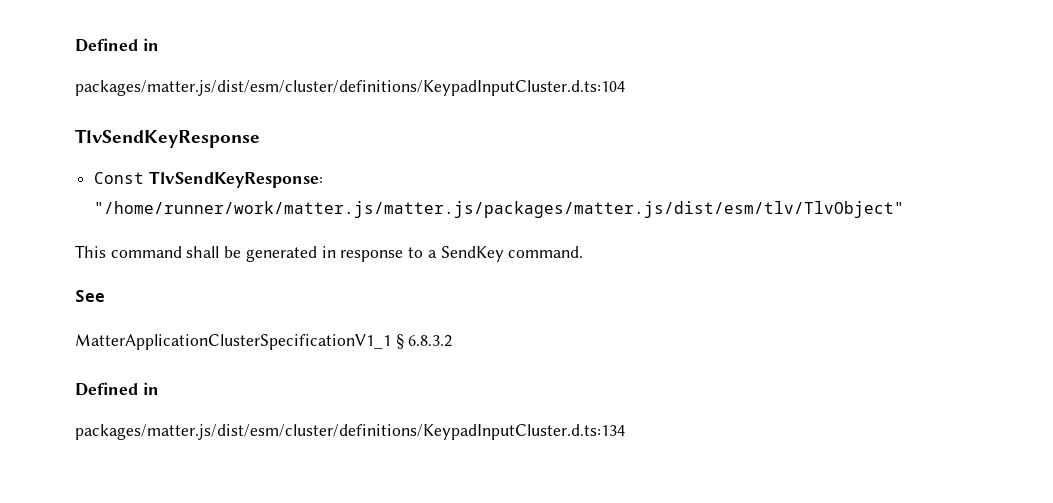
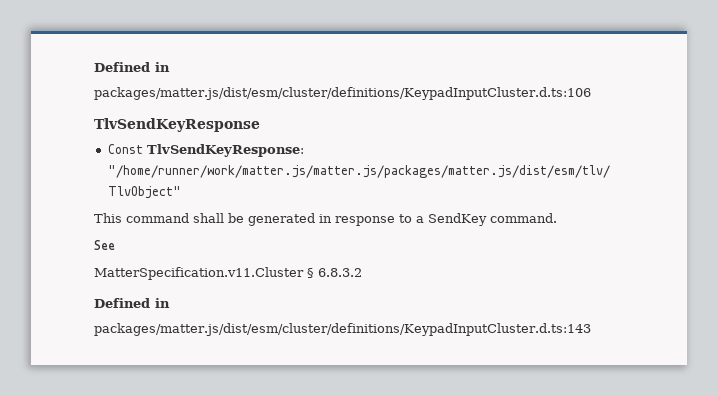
[75,38,159,52] [75,80,625,96] Defined in // packages/matter.js/dist/esm/cluster/definitions/KeypadInputCluster.d.ts:104 -> [94,62,170,72] [94,87,591,100] Defined in // packages/matter.js/dist/esm/cluster/definitions/KeypadInputCluster.d.ts:106
[75,334,391,350] MatterApplicationClusterSpecificationV1_1 -> [94,267,304,280] MatterSpecification.v11.Cluster
[75,424,625,440] packages/matter.js/dist/esm/cluster/definitions/KeypadInputCluster.d.ts:134 -> [94,323,591,336] packages/matter.js/dist/esm/cluster/definitions/KeypadInputCluster.d.ts:143

